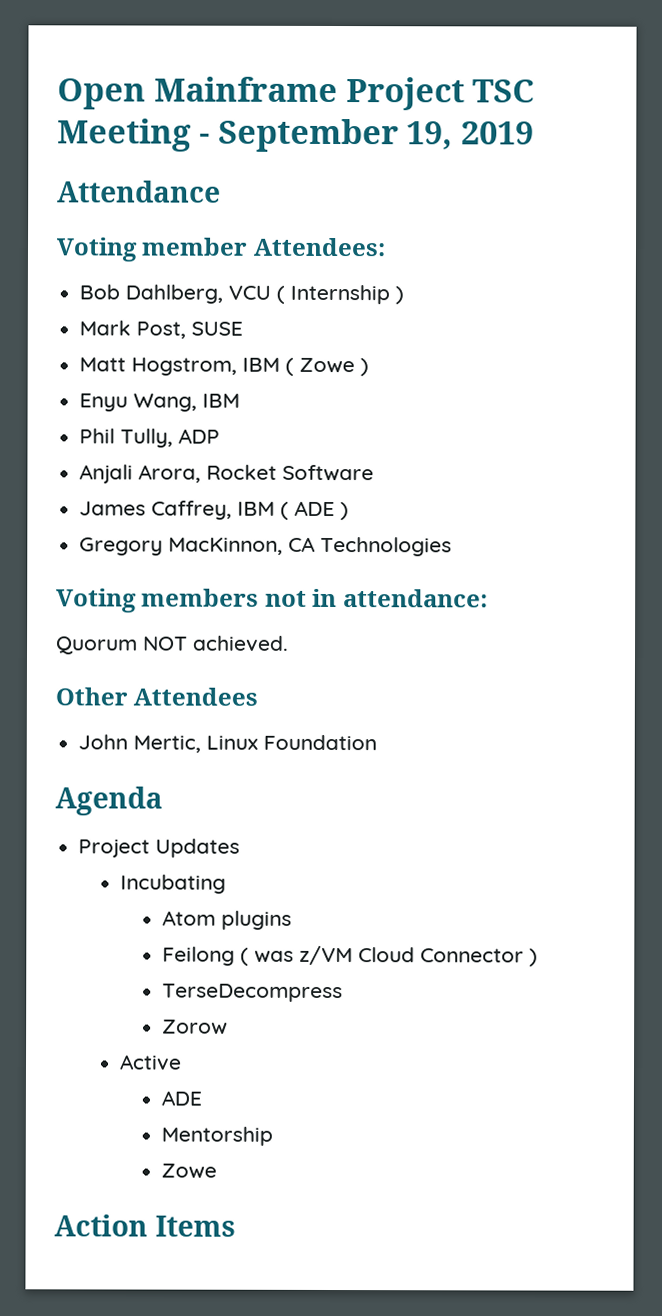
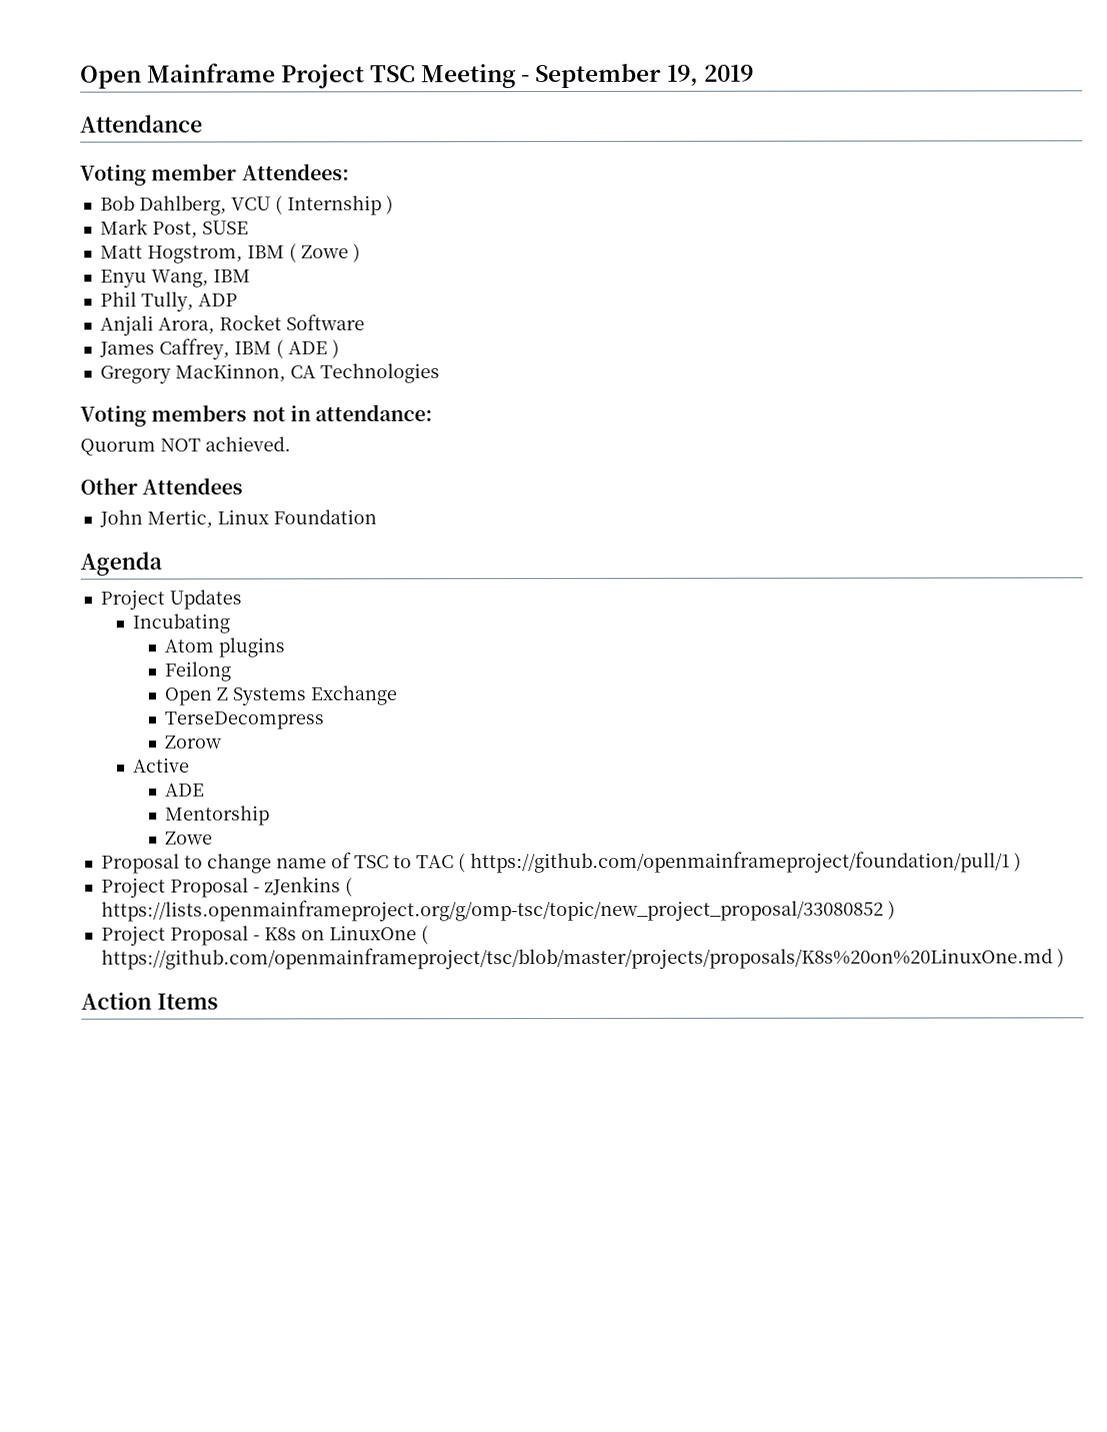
[239,945,538,967] ( was z/VM Cloud Connector ) -> [163,685,397,706] // Open Z Systems Exchange
(217, 1171) none -> [100,851,1022,874] [100,876,353,898] [100,899,896,922] [100,925,429,946] [100,947,1065,970] // Proposal to change name of TSC to TAC ( https://github.com/openmainframeproject/foundation/pull/1 ) // Project Proposal - zJenkins ( https://lists.openmainframeproject.org/g/omp-tsc/topic/new_project_proposal/33080852 ) // Project Proposal - K8s on LinuxOne ( https://github.com/openmainframeproject/tsc/blob/master/projects/proposals/K8s%20on%20LinuxOne.md )

